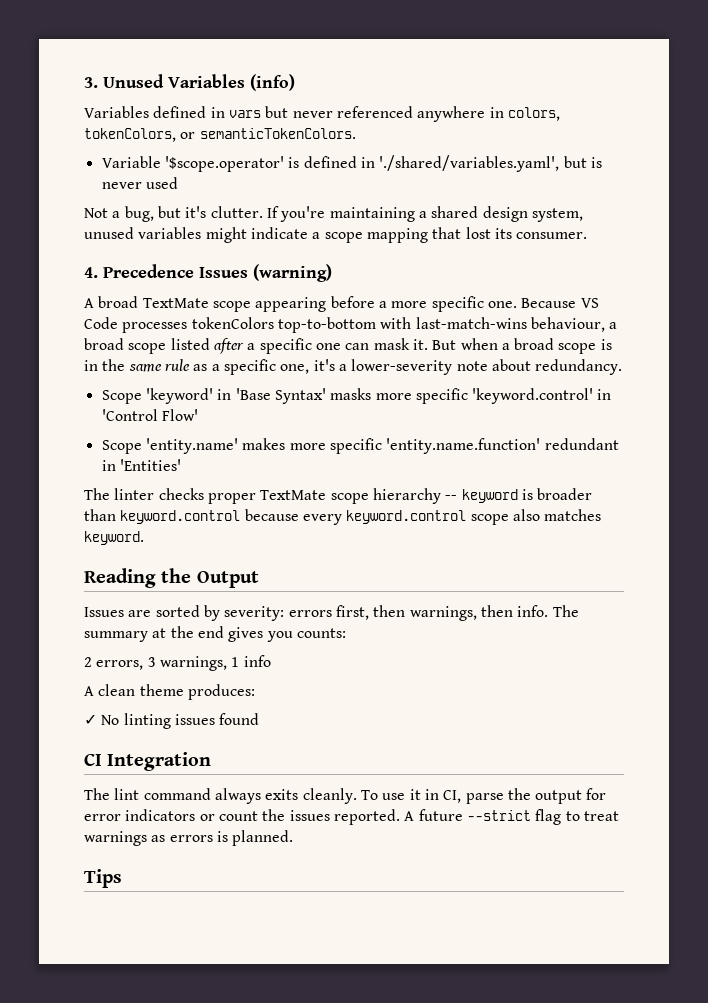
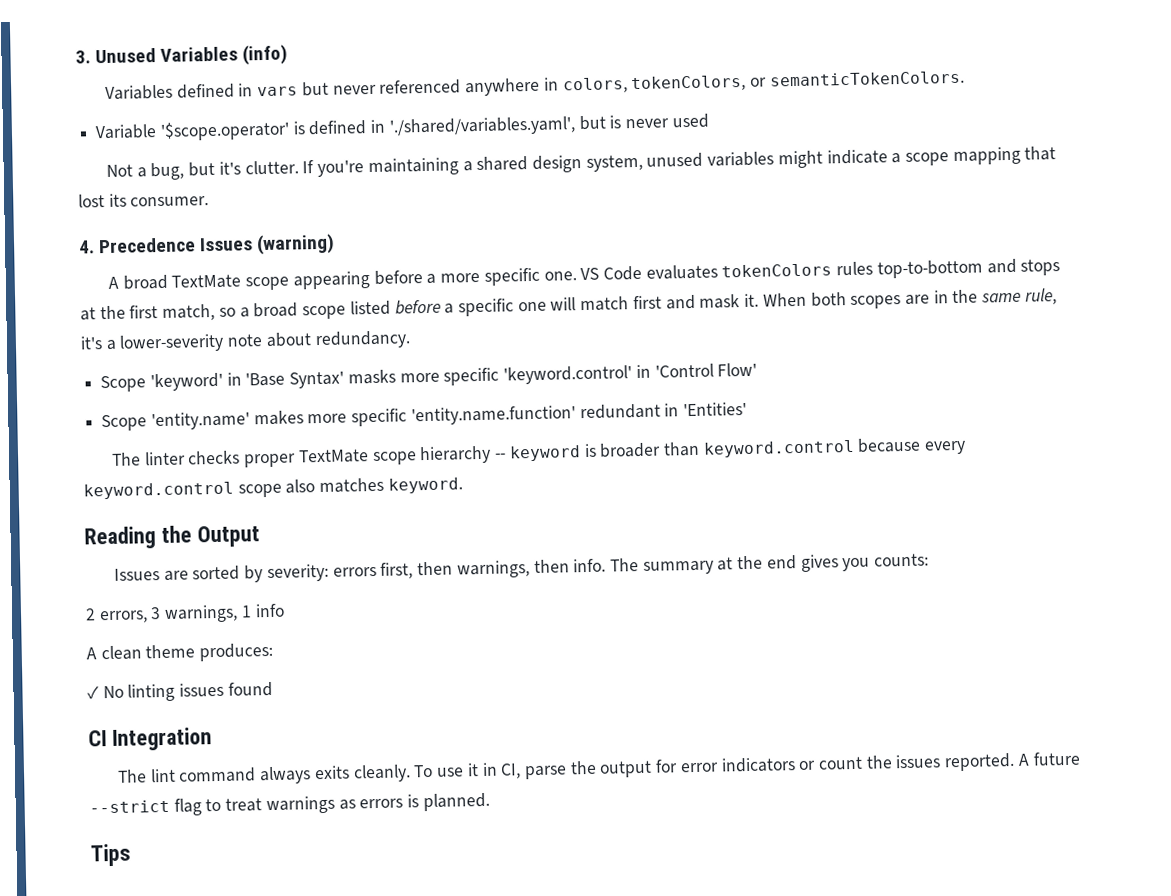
[521,298,577,308] Because -> (577, 276) none
[122,317,605,333] processes tokenColors top-to-bottom with last-match-wins behaviour, -> [645,258,1061,280] [80,303,236,321] evaluates tokenColors rules top-to-bottom and stops at the first match, so
[213,338,244,354] after -> [394,299,441,315] before
[345,338,612,354] [84,359,310,375] can mask it. But when a broad scope is in the same rule as a specific one, -> [550,288,1057,312] will match first and mask it. When both scopes are in the same rule,

